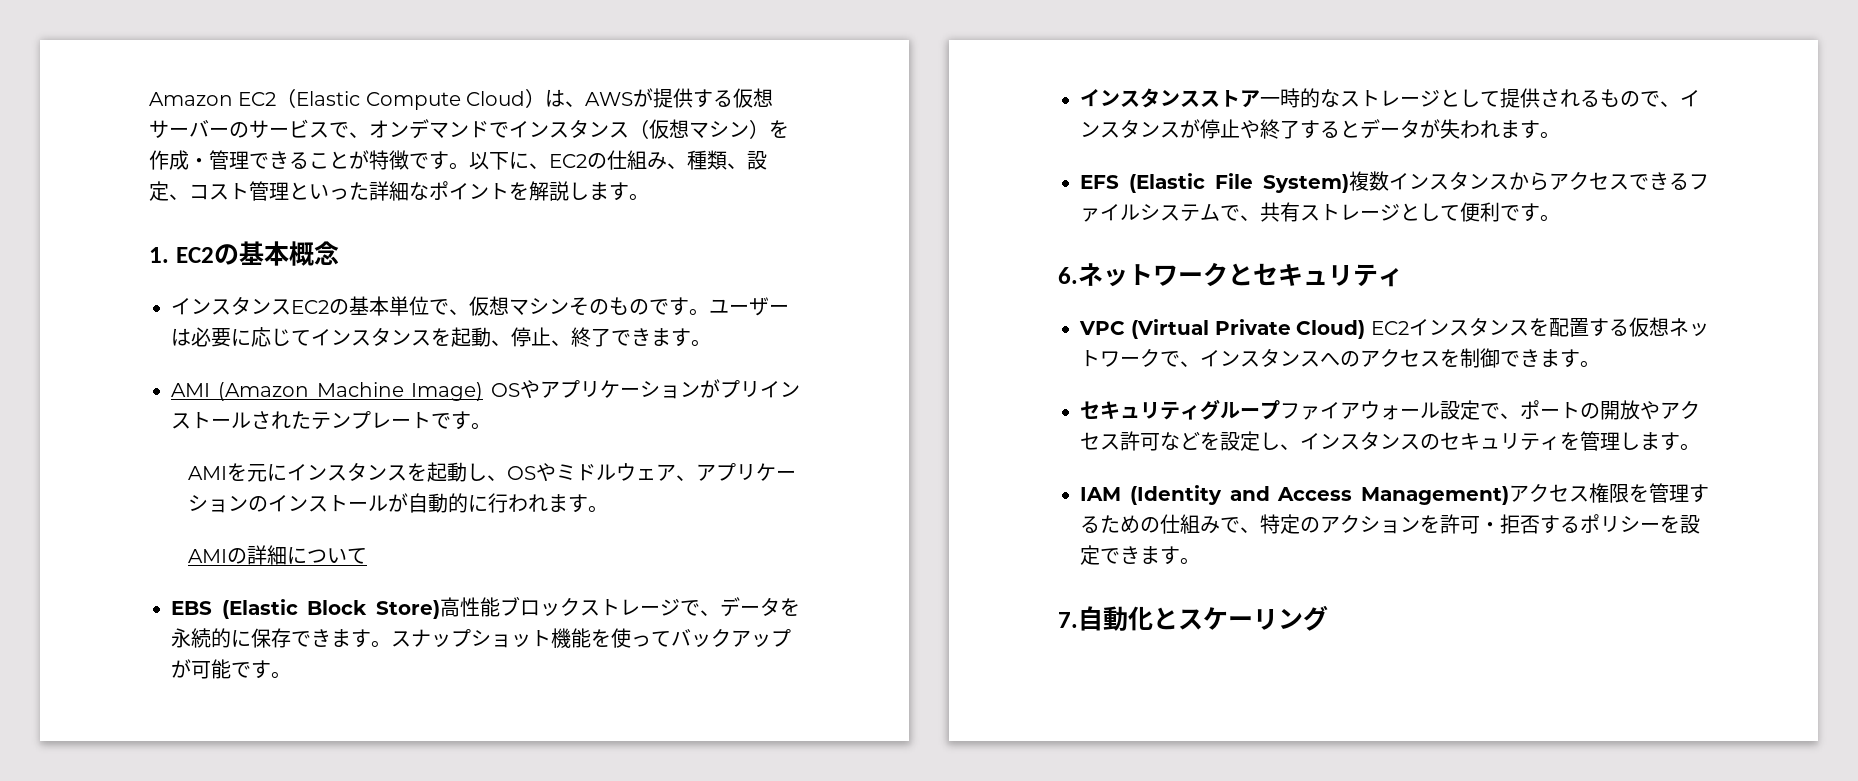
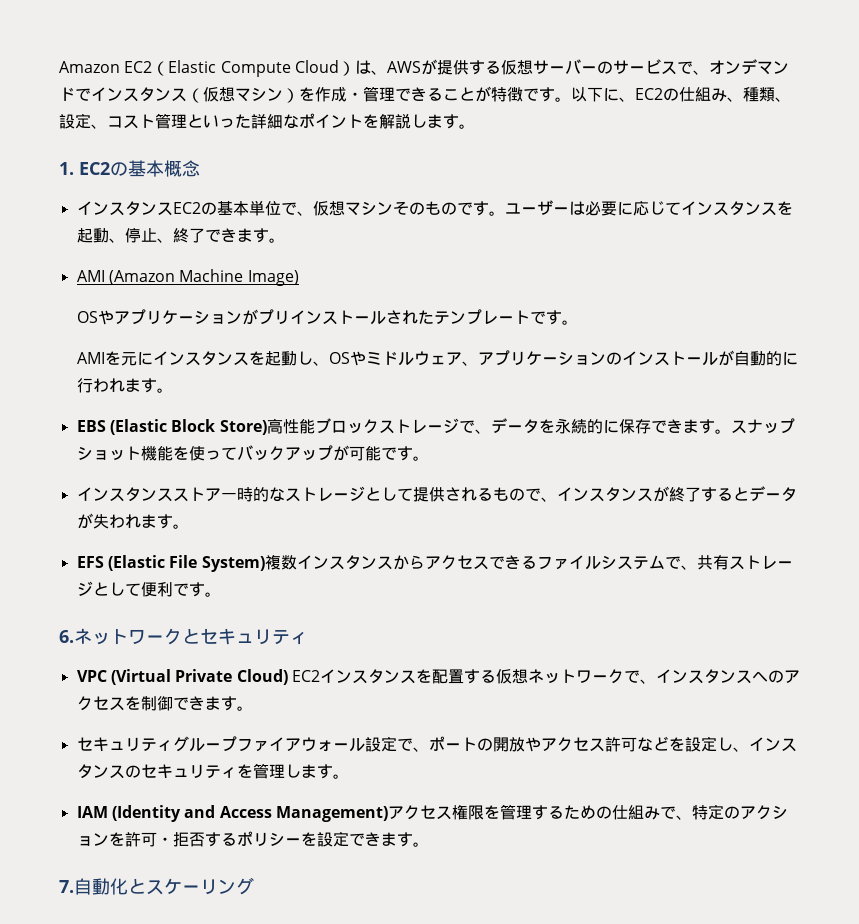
(484, 391) none -> (299, 278) //
[187,545,367,565] // AMIの詳細について -> (173, 390) none
[1200,119,1260,139] 停止や -> (669, 494) none

